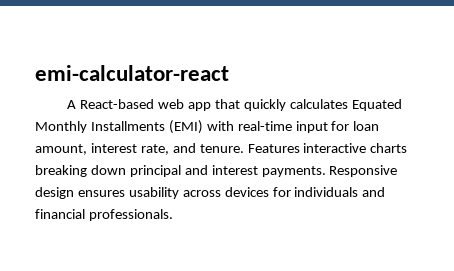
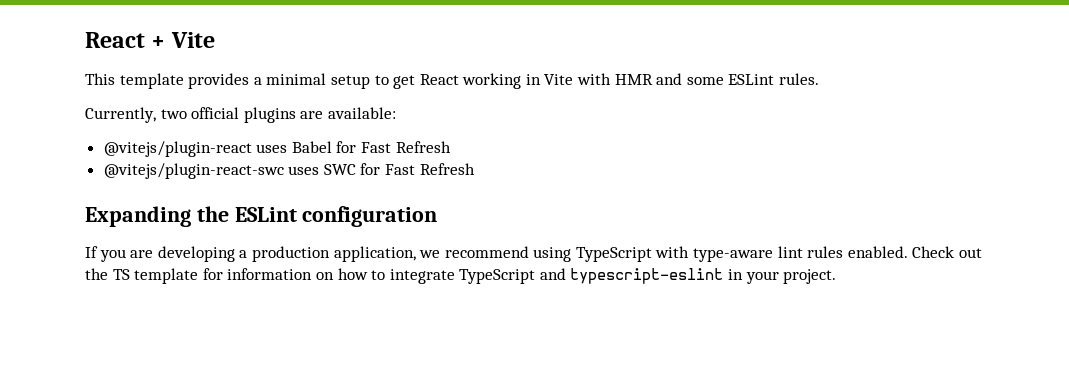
[35,65,229,81] [67,99,402,111] [35,120,380,134] [35,143,408,155] [35,165,398,177] [35,187,386,199] [35,209,173,221] emi-calculator-react // A React-based web app that quickly calculates Equated Monthly Installments (EMI) with real-time input for loan amount, interest rate, and tenure. Features interactive charts breaking down principal and interest payments. Responsive design ensures usability across devices for individuals and financial professionals. -> [85,32,215,48] [85,73,820,89] [85,107,396,123] [103,141,451,157] [103,163,475,179] [85,206,438,227] [85,246,983,262] [85,268,837,284] React + Vite // This template provides a minimal setup to get React working in Vite with HMR and some ESLint rules. // Currently, two official plugins are available: // @vitejs/plugin-react uses Babel for Fast Refresh // @vitejs/plugin-react-swc uses SWC for Fast Refresh // Expanding the ESLint configuration // If you are developing a production application, we recommend using TypeScript with type-aware lint rules enabled. Check out the TS template for information on how to integrate TypeScript and typescript-eslint in your project.

